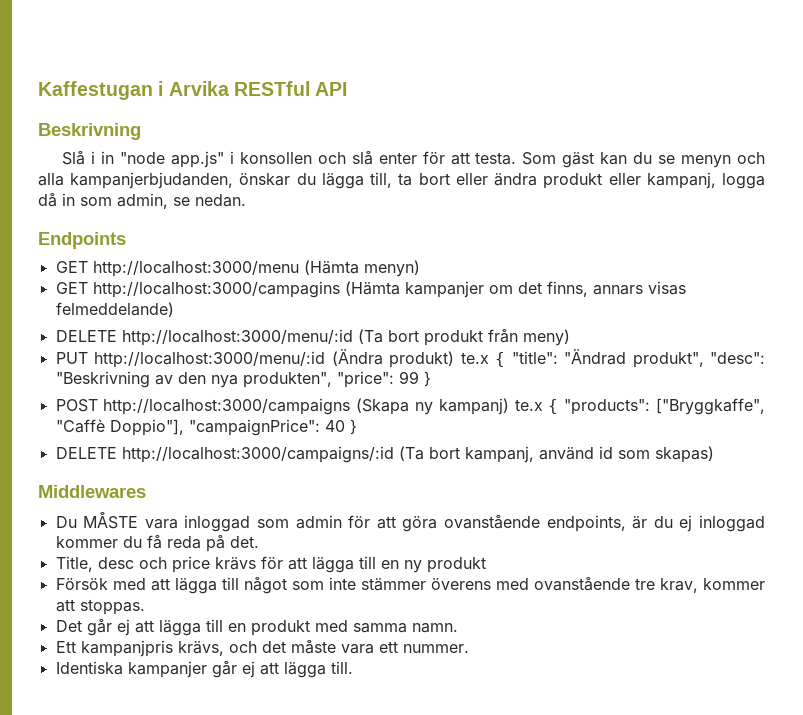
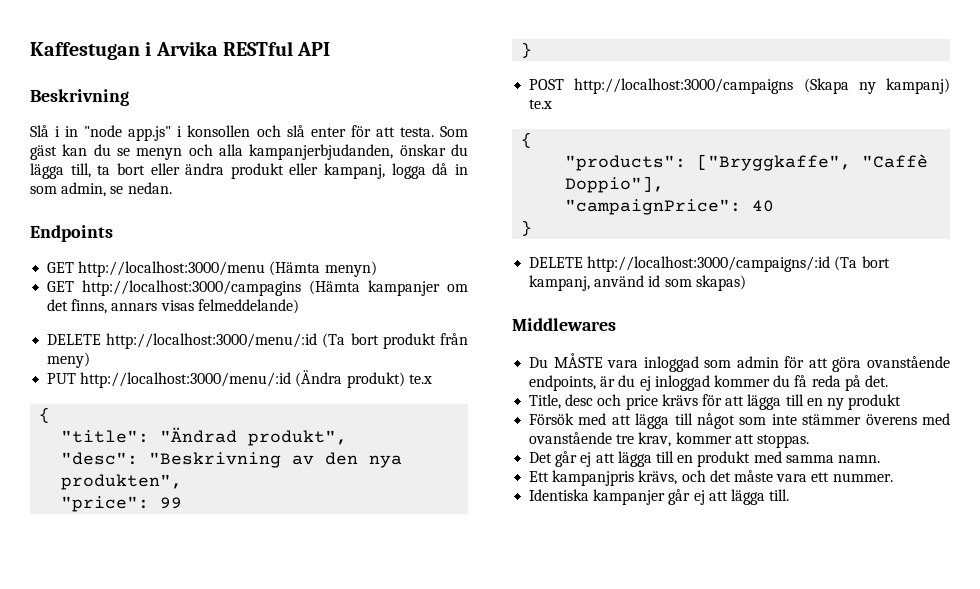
[495,352,506,367] { -> [39,407,51,423] // { //
(704, 360) none -> (348, 438) //
(332, 380) none -> (183, 482) //
(419, 377) none -> (183, 503) //
[548,399,559,414] { -> [521,132,533,148] // { //
(184, 427) none -> (665, 184) //
(345, 426) none -> (775, 206) //

